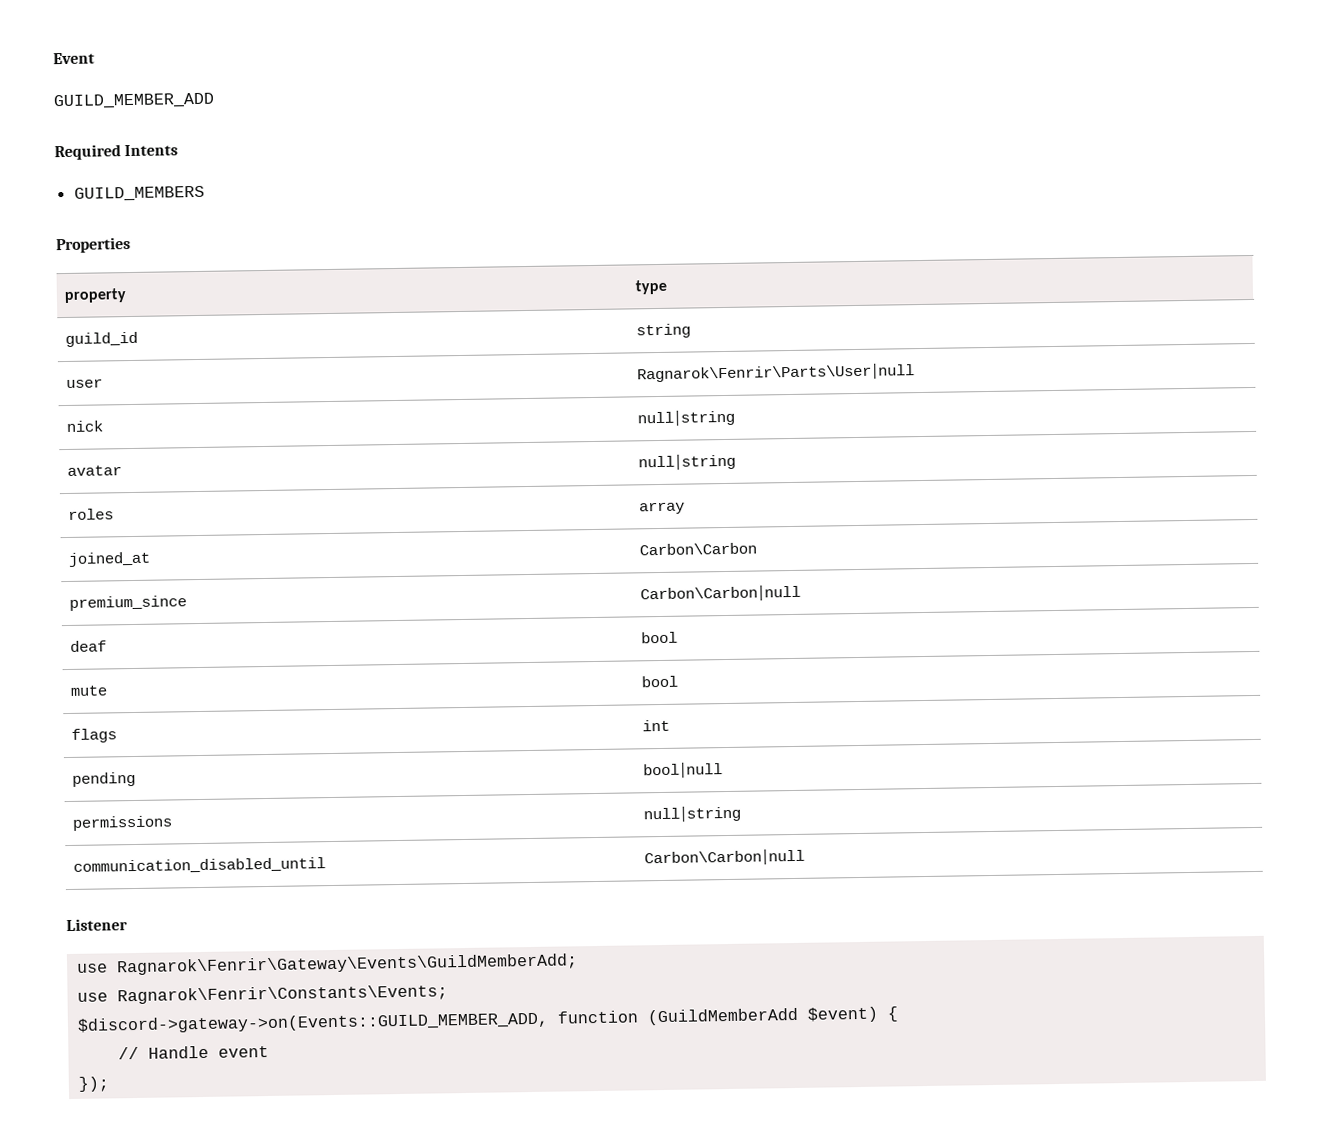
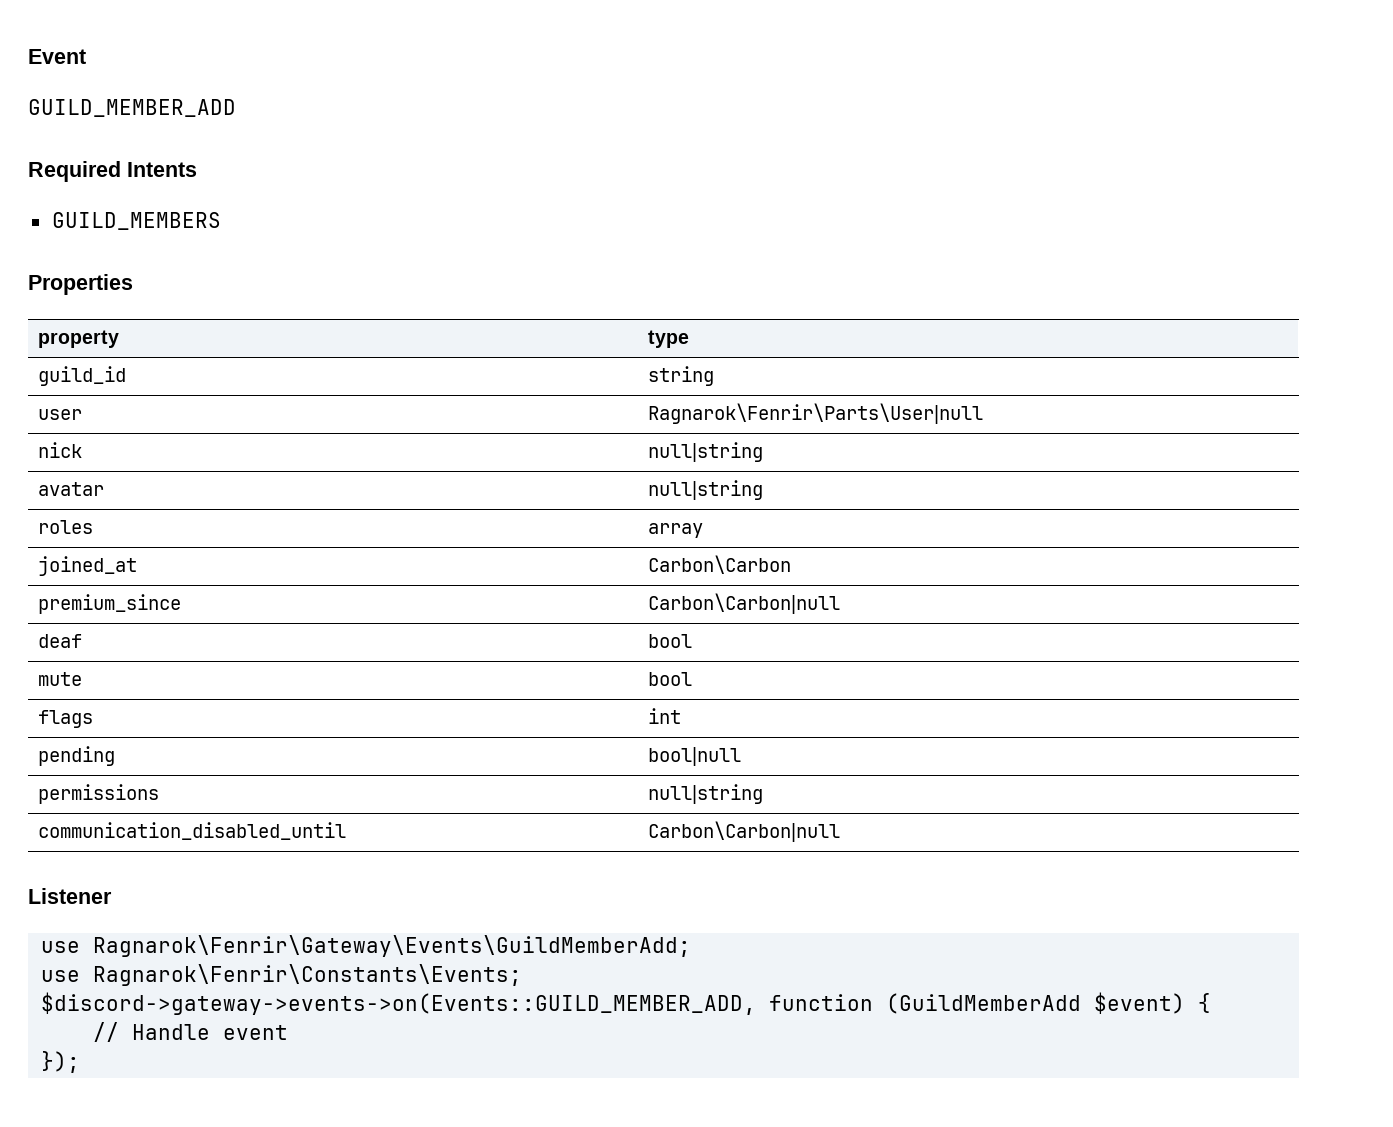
[77,1011,550,1034] $discord->gateway->on(Events::GUILD_MEMBER_ADD, -> [40,992,756,1015] $discord->gateway->events->on(Events::GUILD_MEMBER_ADD,

